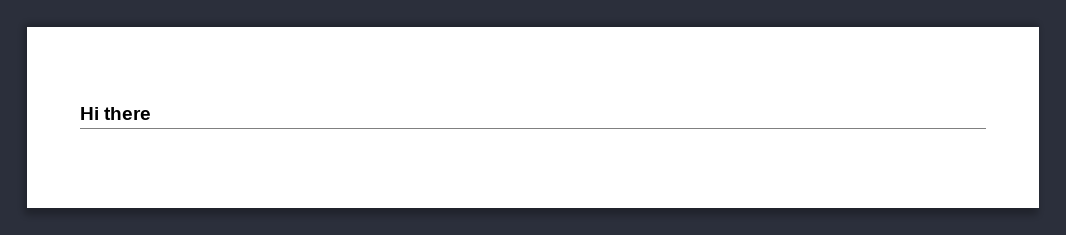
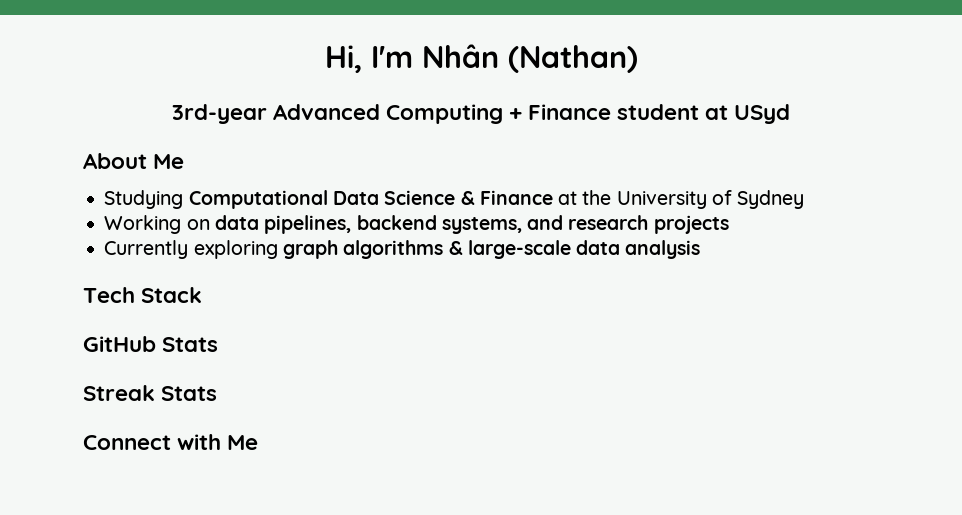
[80,107,152,120] Hi there -> [324,44,638,73] [171,104,791,124] [83,153,185,169] [104,190,805,209] [104,215,729,234] [104,240,701,259] [83,287,203,303] [83,336,219,352] [83,385,218,401] [83,434,259,450] Hi, I'm Nhân (Nathan) // 3rd-year Advanced Computing + Finance student at USyd // About Me // Studying Computational Data Science & Finance at the University of Sydney // Working on data pipelines, backend systems, and research projects // Currently exploring graph algorithms & large-scale data analysis // Tech Stack // GitHub Stats // Streak Stats // Connect with Me

